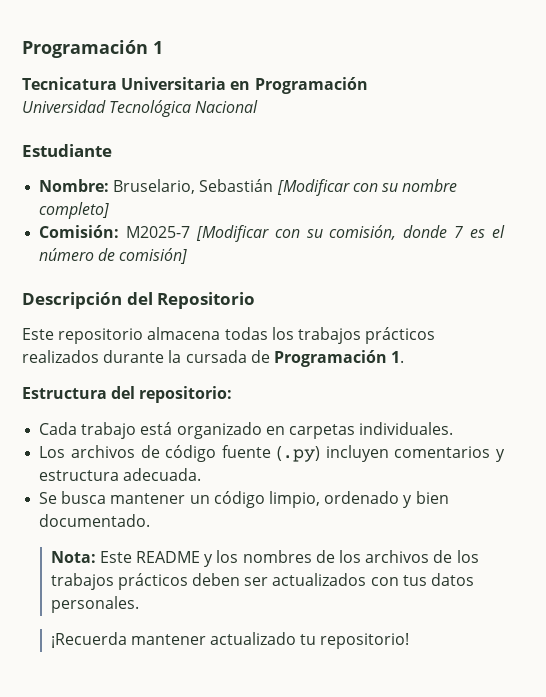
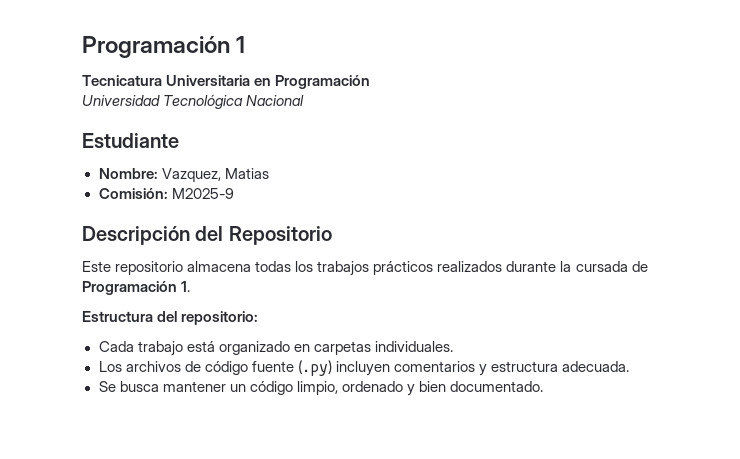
[113,179,458,196] [39,202,110,219] [39,225,505,242] [39,248,188,264] Bruselario, Sebastián [Modificar con su nombre completo] // Comisión: M2025-7 [Modificar con su comisión, donde 7 es el número de comisión] -> [161,168,269,182] [98,188,234,199] Vazquez, Matias // Comisión: M2025-9
[50,550,479,567] [50,573,474,590] [50,596,139,613] [50,632,410,649] // Nota: Este README y los nombres de los archivos de los trabajos prácticos deben ser actualizados con tus datos personales. // ¡Recuerda mantener actualizado tu repositorio! -> (543, 386) none

